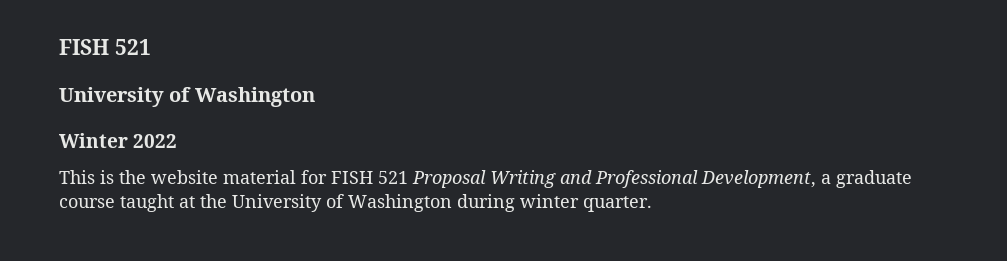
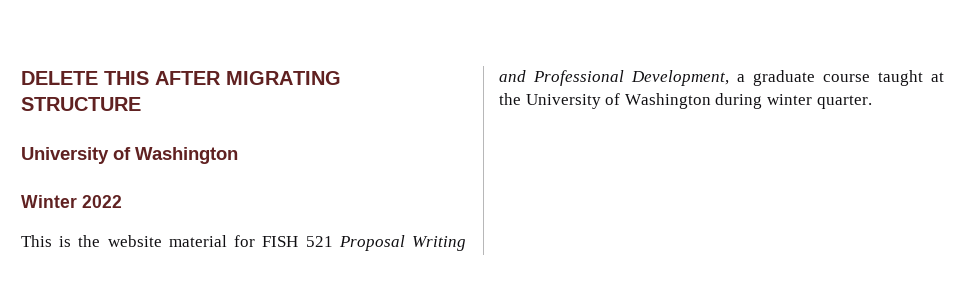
[59,39,151,55] FISH 521 -> [21,71,341,85] [21,97,141,111] DELETE THIS AFTER MIGRATING STRUCTURE

